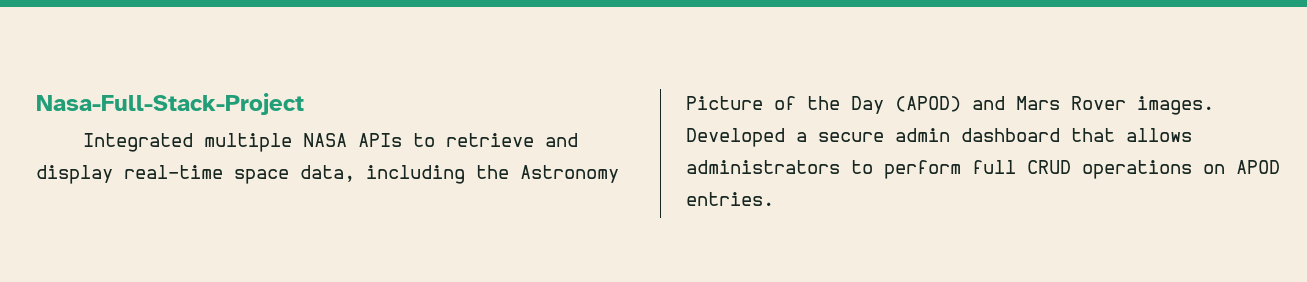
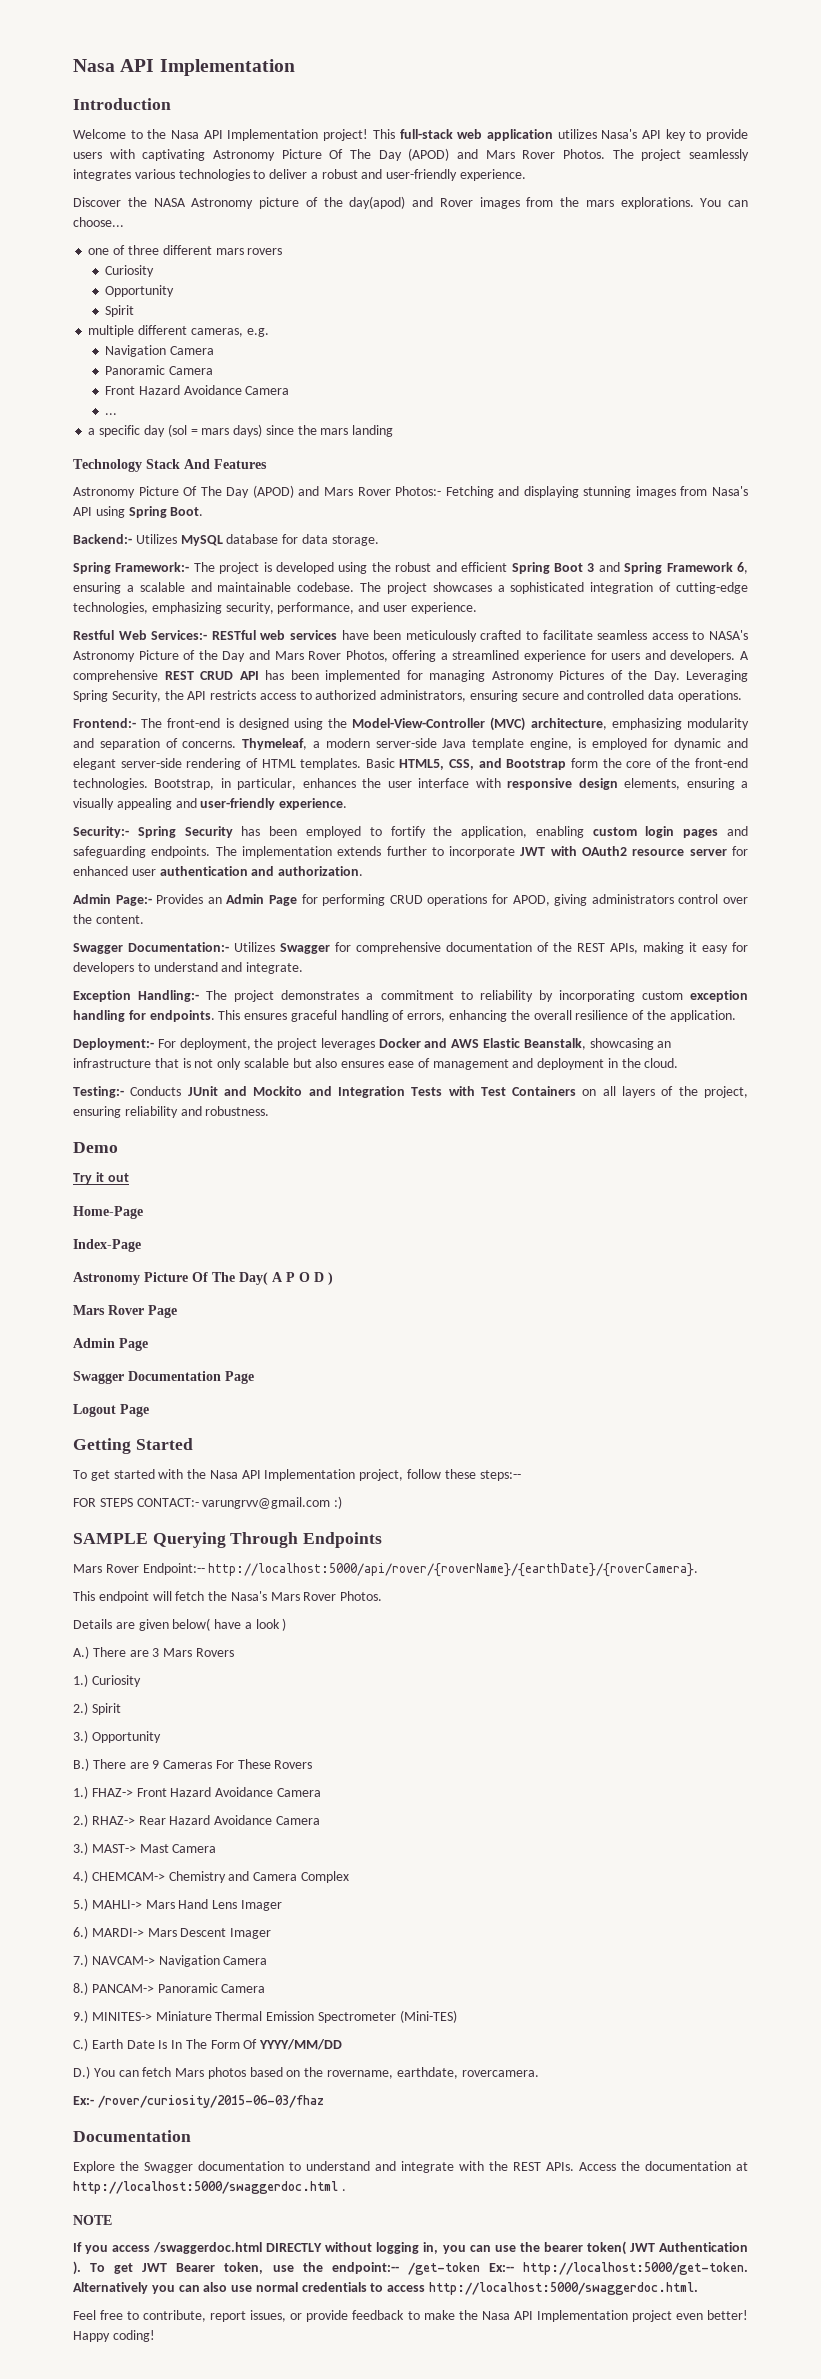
[36,93,304,115] [83,133,579,152] [36,165,509,184] Nasa-Full-Stack-Project // Integrated multiple NASA APIs to retrieve and display real-time space data, including the -> [73,59,295,76] [73,98,171,110] [73,129,748,141] [73,148,749,161] [73,169,527,181] [73,196,748,209] [73,217,124,227] [88,245,283,255] [105,265,155,277] [105,285,175,297] [105,305,135,317] [88,325,269,337] [105,345,214,357] [105,365,213,375] [105,385,290,395] [105,413,118,415] [88,424,394,437] [73,459,267,472] [73,485,748,498] [73,506,204,518] [73,534,379,546] [73,562,748,574] [73,582,748,594] [73,602,477,614] [73,630,749,642] Nasa API Implementation // Introduction // Welcome to the Nasa API Implementation project! This full-stack web application utilizes Nasa's API key to provide users with captivating Astronomy Picture Of The Day (APOD) and Mars Rover Photos. The project seamlessly integrates various technologies to deliver a robust and user-friendly experience. // Discover the NASA Astronomy picture of the day(apod) and Rover images from the mars explorations. You can choose... // one of three different mars rovers // Curiosity // Opportunity // Spirit // multiple different cameras, e.g. // Navigation Camera // Panoramic Camera // Front Hazard Avoidance Camera // ... // a specific day (sol = mars days) since the mars landing // Technology Stack And Features // Astronomy Picture Of The Day (APOD) and Mars Rover Photos:- Fetching and displaying stunning images from Nasa's API using Spring Boot. // Backend:- Utilizes MySQL database for data storage. // Spring Framework:- The project is developed using the robust and efficient Spring Boot 3 and Spring Framework 6, ensuring a scalable and maintainable codebase. The project showcases a sophisticated integration of cutting-edge technologies, emphasizing security, performance, and user experience. // Restful Web Services:- RESTful web services have been meticulously crafted to facilitate seamless access to NASA's
[895,96,1214,115] [686,128,1192,147] [686,160,1280,179] [686,192,774,206] (APOD) and Mars Rover images. Developed a secure admin dashboard that allows administrators to perform full CRUD operations on APOD entries. -> [248,650,750,662] [73,670,748,682] [73,690,742,702] [73,717,749,731] [73,738,748,750] [73,758,748,770] [73,778,748,790] [73,798,348,810] [73,826,749,838] [73,846,748,858] [73,866,364,876] [73,894,749,906] [73,914,144,924] [73,942,748,954] [73,962,304,974] [73,990,748,1002] [73,1010,736,1022] [73,1038,672,1050] [73,1058,679,1070] [73,1086,748,1098] [73,1106,270,1118] [73,1142,118,1153] [73,1172,129,1184] [73,1206,143,1219] [73,1239,141,1252] [73,1272,333,1285] [73,1305,177,1318] [73,1338,148,1351] [73,1371,254,1384] [73,1404,149,1417] [73,1438,193,1454] [73,1469,521,1481] [73,1496,343,1509] [73,1532,383,1548] [73,1563,699,1577] [73,1591,383,1603] [73,1618,287,1631] [73,1646,234,1659] [73,1674,141,1687] [73,1702,121,1715] [73,1730,161,1743] [73,1758,313,1771] [73,1786,321,1799] [73,1814,320,1827] [73,1842,217,1855] [73,1870,349,1883] [73,1898,282,1911] [73,1926,272,1939] [73,1954,268,1967] [73,1982,266,1995] [73,2010,457,2023] [73,2038,343,2051] [73,2066,539,2079] [73,2095,324,2108] [73,2130,191,2142] [73,2161,748,2173] [73,2181,346,2194] [73,2215,112,2225] [73,2241,749,2255] [73,2261,748,2275] [73,2282,699,2295] [73,2310,748,2322] [73,2330,155,2342] and Mars Rover Photos, offering a streamlined experience for users and developers. A comprehensive REST CRUD API has been implemented for managing Astronomy Pictures of the Day. Leveraging Spring Security, the API restricts access to authorized administrators, ensuring secure and controlled data operations. // Frontend:- The front-end is designed using the Model-View-Controller (MVC) architecture, emphasizing modularity and separation of concerns. Thymeleaf, a modern server-side Java template engine, is employed for dynamic and elegant server-side rendering of HTML templates. Basic HTML5, CSS, and Bootstrap form the core of the front-end technologies. Bootstrap, in particular, enhances the user interface with responsive design elements, ensuring a visually appealing and user-friendly experience. // Security:- Spring Security has been employed to fortify the application, enabling custom login pages and safeguarding endpoints. The implementation extends further to incorporate JWT with OAuth2 resource server for enhanced user authentication and authorization. // Admin Page:- Provides an Admin Page for performing CRUD operations for APOD, giving administrators control over the content. // Swagger Documentation:- Utilizes Swagger for comprehensive documentation of the REST APIs, making it easy for developers to understand and integrate. // Exception Handling:- The project demonstrates a commitment to reliability by incorporating custom exception handling for endpoints. This ensures graceful handling of errors, enhancing the overall resilience of the application. // Deployment:- For deployment, the project leverages Docker and AWS Elastic Beanstalk, showcasing an infrastructure that is not only scalable but also ensures ease of management and deployment in the cloud. // Testing:- Conducts JUnit and Mockito and Integration Tests with Test Containers on all layers of the project, ensuring reliability and robustness. // Demo // Try it out // Home-Page // Index-Page // Astronomy Picture Of The Day( A P O D ) // Mars Rover Page // Admin Page // Swagger Documentation Page // Logout Page // Getting Started // To get started with the Nasa API Implementation project, follow these steps:-- // FOR STEPS CONTACT:- varungrvv@gmail.com :) // SAMPLE Querying Through Endpoints // Mars Rover Endpoint:-- http://localhost:5000/api/rover/{roverName}/{earthDate}/{roverCamera}. // This endpoint will fetch the Nasa's Mars Rover Photos. // Details are given below( have a look ) // A.) There are 3 Mars Rovers // 1.) Curiosity // 2.) Spirit // 3.) Opportunity // B.) There are 9 Cameras For These Rovers // 1.) FHAZ-> Front Hazard Avoidance Camera // 2.) RHAZ-> Rear Hazard Avoidance Camera // 3.) MAST-> Mast Camera // 4.) CHEMCAM-> Chemistry and Camera Complex // 5.) MAHLI-> Mars Hand Lens Imager // 6.) MARDI-> Mars Descent Imager // 7.) NAVCAM-> Navigation Camera // 8.) PANCAM-> Panoramic Camera // 9.) MINITES-> Miniature Thermal Emission Spectrometer (Mini-TES) // C.) Earth Date Is In The Form Of YYYY/MM/DD // D.) You can fetch Mars photos based on the rovername, earthdate, rovercamera. // Ex:- /rover/curiosity/2015-06-03/fhaz // Documentation // Explore the Swagger documentation to understand and integrate with the REST APIs. Access the documentation at http://localhost:5000/swaggerdoc.html . // NOTE // If you access /swaggerdoc.html DIRECTLY without logging in, you can use the bearer token( JWT Authentication ). To get JWT Bearer token, use the endpoint:-- /get-token Ex:-- http://localhost:5000/get-token. Alternatively you can also use normal credentials to access http://localhost:5000/swaggerdoc.html. // Feel free to contribute, report issues, or provide feedback to make the Nasa API Implementation project even better! Happy coding!

